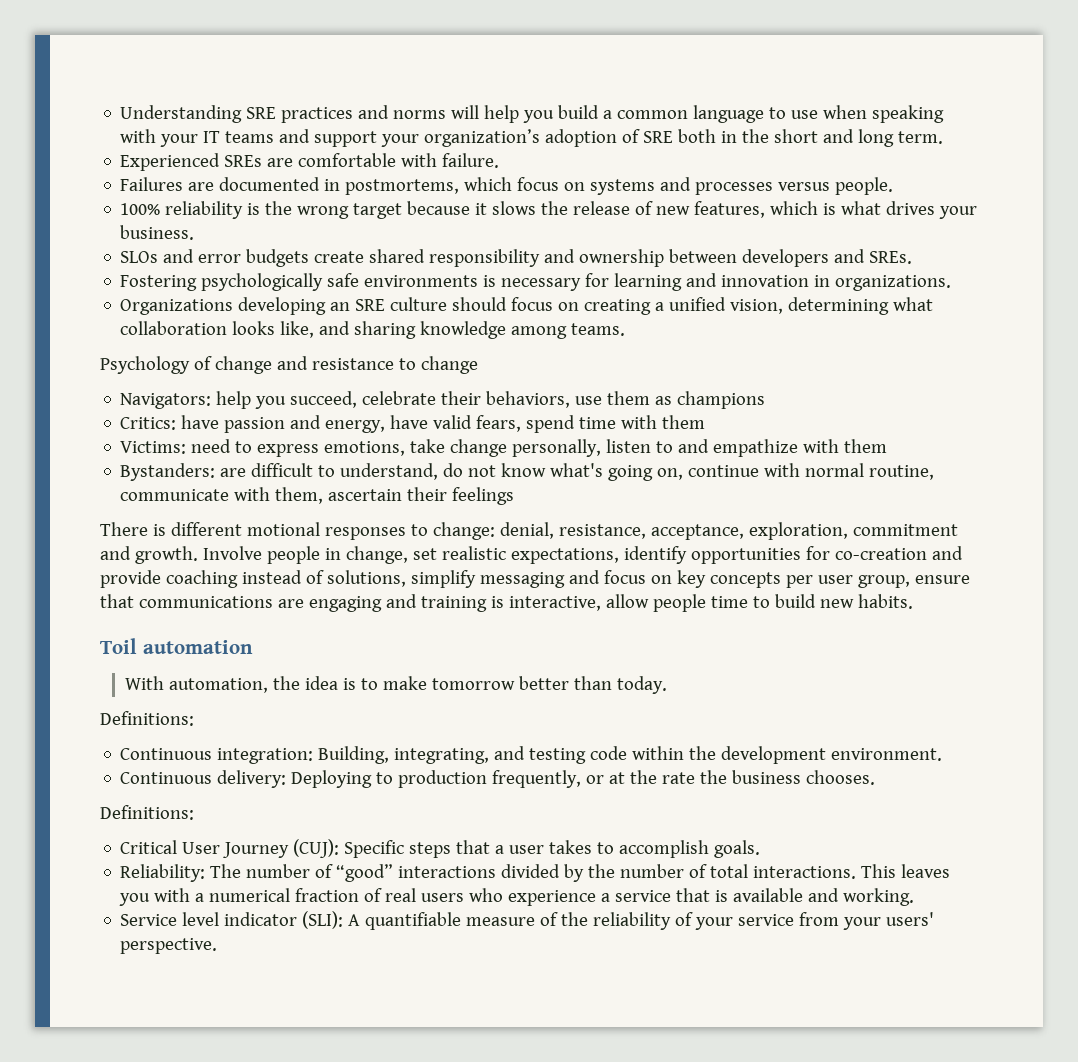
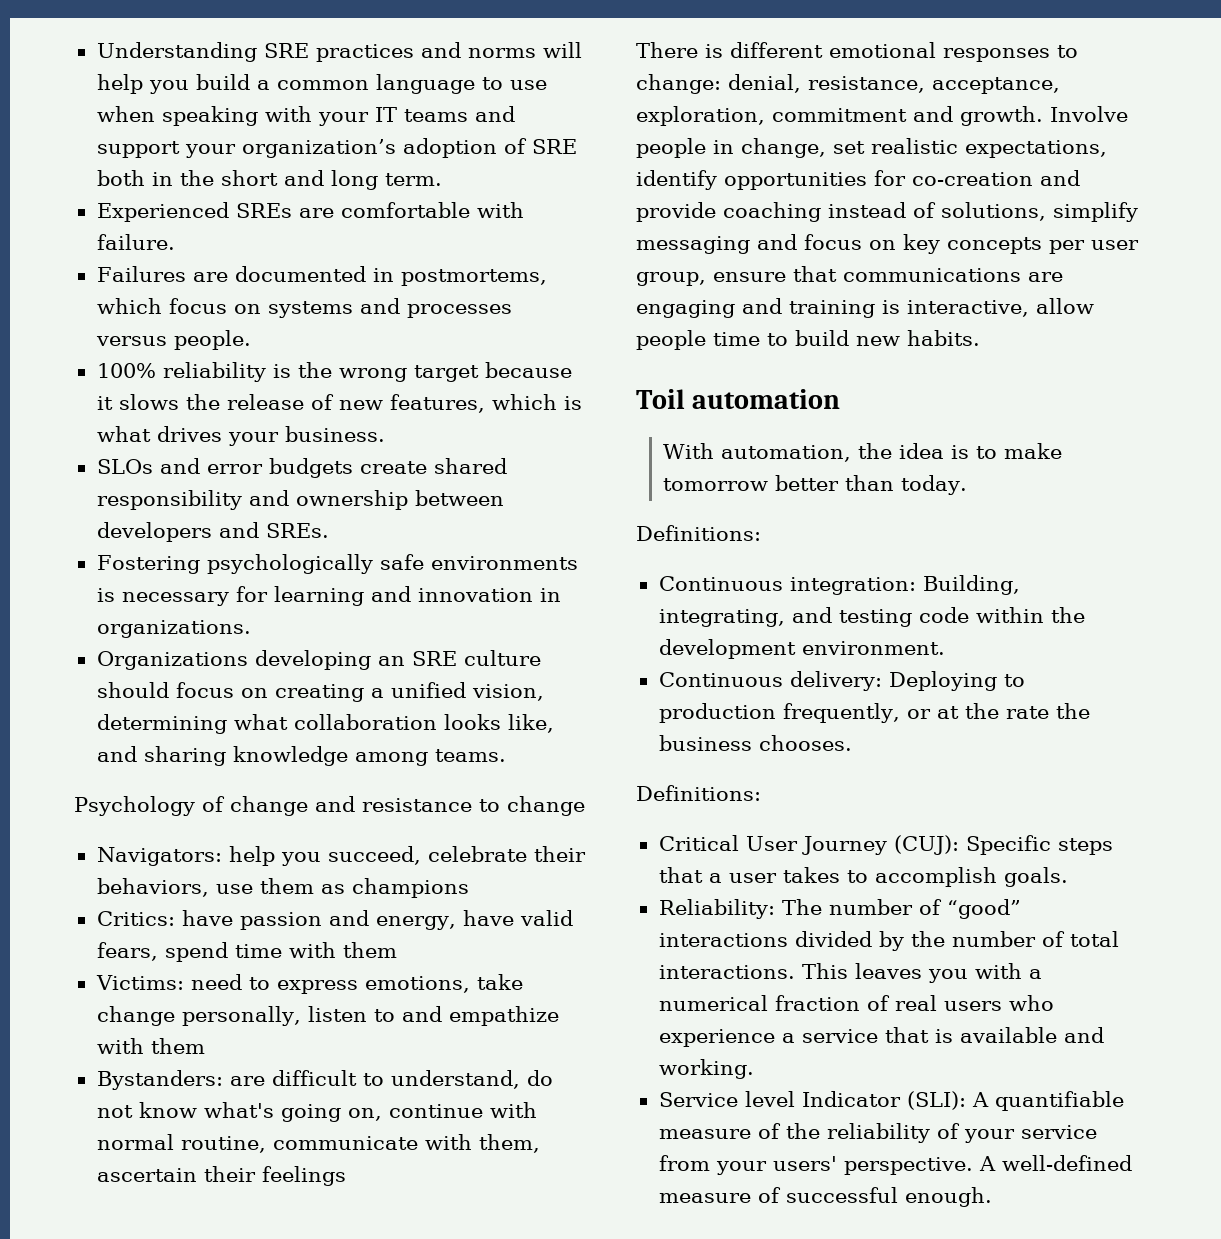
[246,522,320,536] motional -> [829,42,936,58] emotional
[224,912,298,926] indicator -> [801,1091,901,1107] Indicator
(218, 946) none -> [978,1155,1132,1171] [658,1187,992,1207] A well-defined measure of successful enough.

